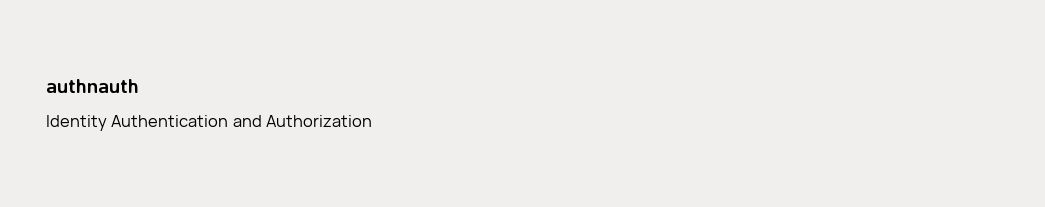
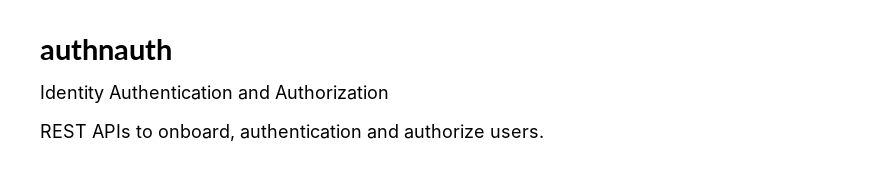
(373, 121) none -> [40,124,544,141] // REST APIs to onboard, authentication and authorize users.

